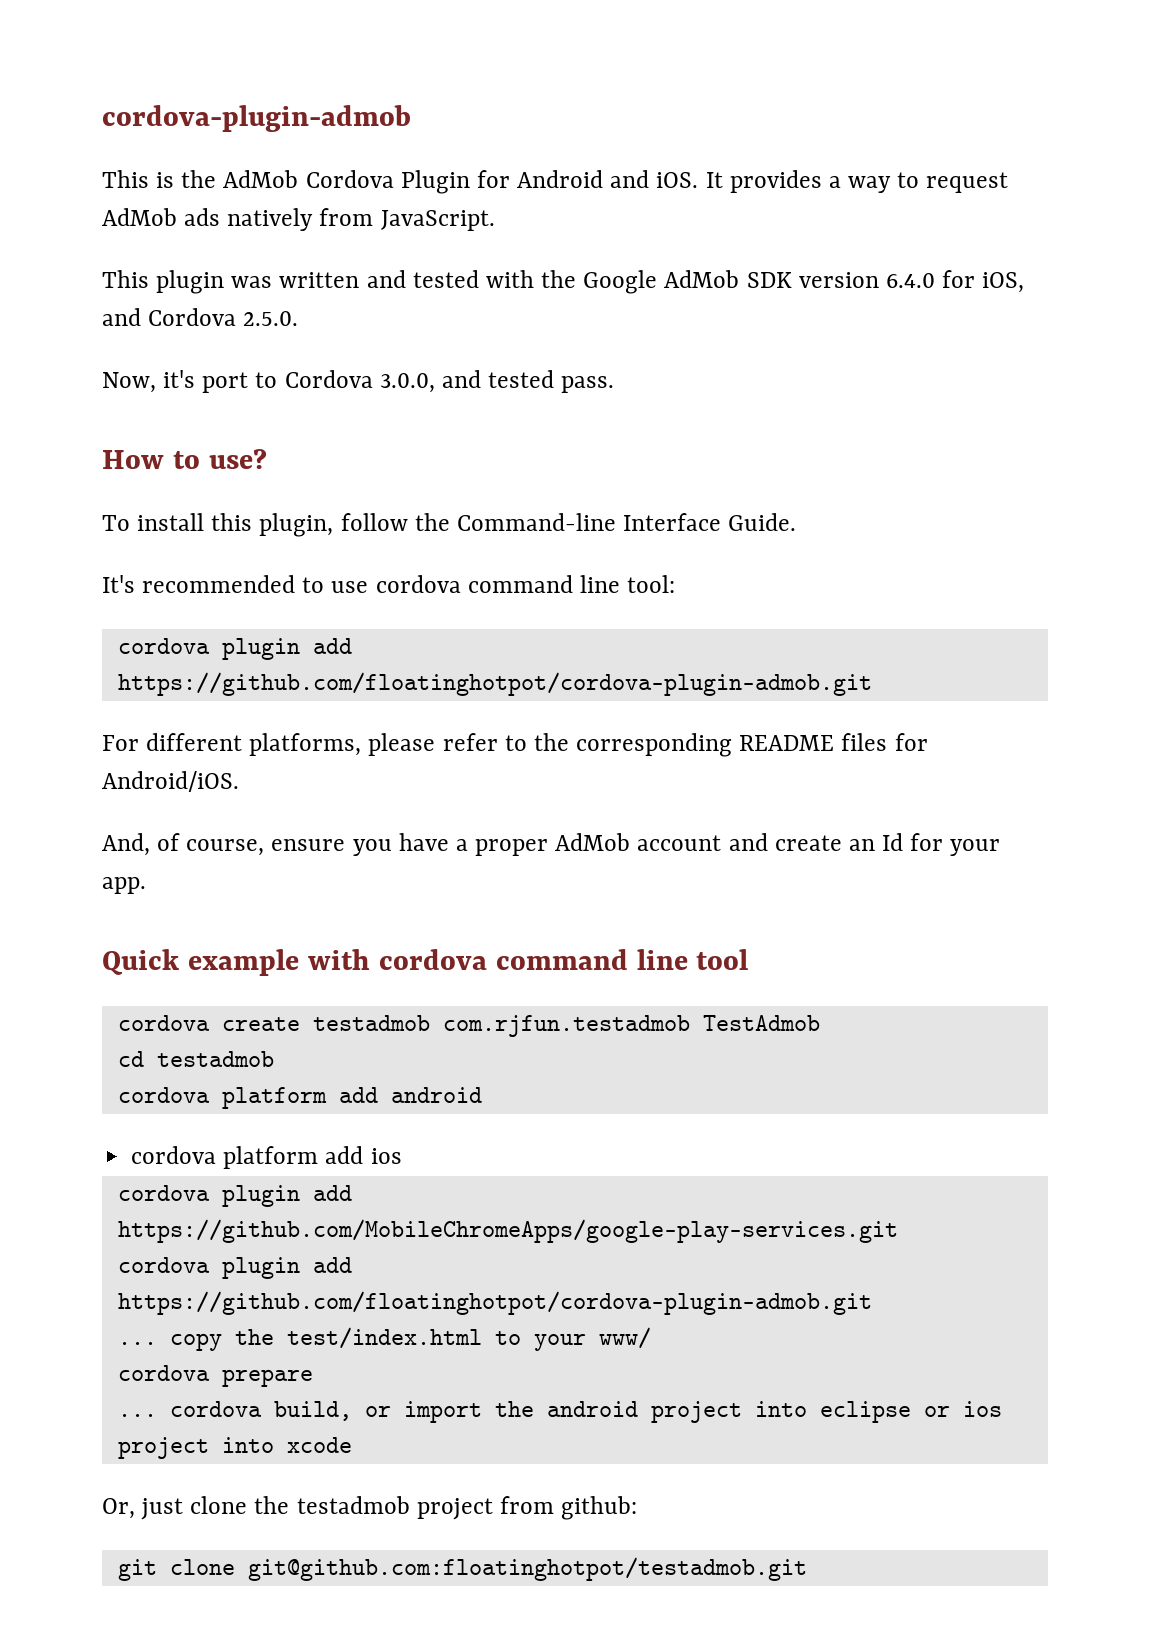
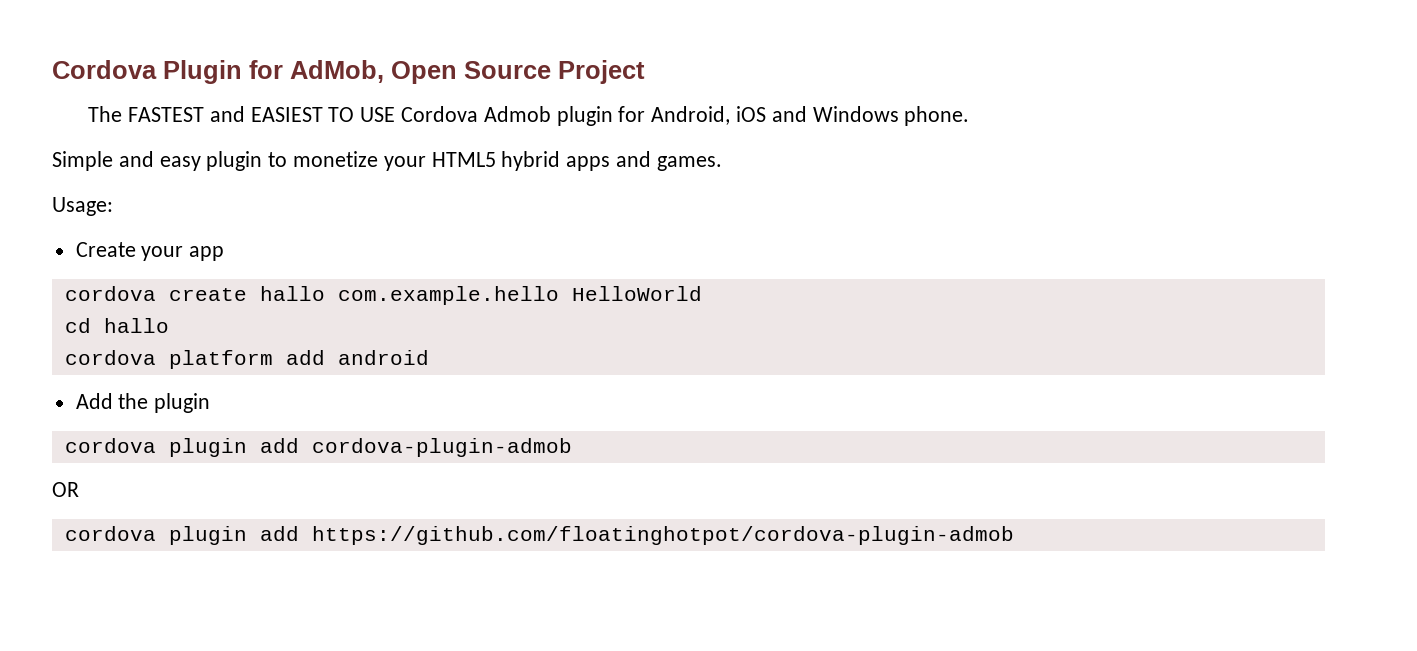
[102,105,411,132] [102,170,1009,194] [102,208,495,231] [102,270,1025,294] [102,308,299,326] [102,370,615,393] [102,449,267,469] [102,513,797,537] [102,575,676,593] [117,638,352,660] [117,672,872,696] [102,733,928,757] [102,771,239,792] [102,833,1001,856] [102,877,146,894] [102,949,749,976] cordova-plugin-admob // This is the AdMob Cordova Plugin for Android and iOS. It provides a way to request AdMob ads natively from JavaScript. // This plugin was written and tested with the Google AdMob SDK version 6.4.0 for iOS, and Cordova 2.5.0. // Now, it's port to Cordova 3.0.0, and tested pass. // How to use? // To install this plugin, follow the Command-line Interface Guide. // It's recommended to use cordova command line tool: // cordova plugin add https://github.com/floatinghotpot/cordova-plugin-admob.git // For different platforms, please refer to the corresponding README files for Android/iOS. // And, of course, ensure you have a proper AdMob account and create an Id for your app. // Quick example with cordova command line tool -> [52,60,645,84] [88,106,970,126] [52,151,722,171] [52,197,113,216] [75,242,225,261] Cordova Plugin for AdMob, Open Source Project // The FASTEST and EASIEST TO USE Cordova Admob plugin for Android, iOS and Windows phone. // Simple and easy plugin to monetize your HTML5 hybrid apps and games. // Usage: // Create your app
[312,1015,820,1037] testadmob com.rjfun.testadmob TestAdmob -> [259,286,702,305] hallo com.example.hello HelloWorld
[156,1051,274,1067] testadmob -> [103,318,169,333] hallo
[131,1146,402,1169] [117,1185,352,1207] [117,1219,898,1243] [117,1257,352,1279] [117,1291,872,1315] [117,1327,651,1351] [117,1365,313,1387] [117,1401,1002,1423] [117,1437,352,1459] [102,1496,638,1520] [117,1557,807,1581] cordova platform add ios // cordova plugin add https://github.com/MobileChromeApps/google-play-services.git // cordova plugin add https://github.com/floatinghotpot/cordova-plugin-admob.git // ... copy the test/index.html to your www/ // cordova prepare // ... cordova build, or import the android project into eclipse or ios project into xcode // Or, just clone the testadmob project from github: // git clone git@github.com:floatinghotpot/testadmob.git -> [75,393,211,413] [64,438,572,457] [52,482,79,497] [64,526,1014,545] Add the plugin // cordova plugin add cordova-plugin-admob // OR // cordova plugin add https://github.com/floatinghotpot/cordova-plugin-admob

